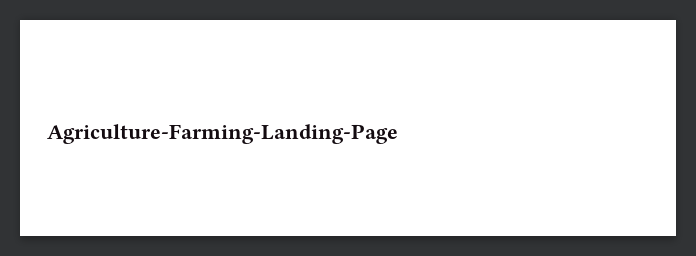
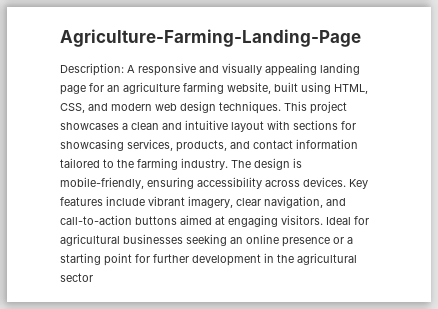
(398, 134) none -> [60,63,360,76] [60,82,368,95] [60,101,347,114] [60,120,356,132] [60,139,358,152] [60,158,302,170] [60,177,368,189] [60,196,346,208] [60,215,369,227] [60,234,353,247] [60,253,357,266] [60,273,93,282] // Description: A responsive and visually appealing landing page for an agriculture farming website, built using HTML, CSS, and modern web design techniques. This project showcases a clean and intuitive layout with sections for showcasing services, products, and contact information tailored to the farming industry. The design is mobile-friendly, ensuring accessibility across devices. Key features include vibrant imagery, clear navigation, and call-to-action buttons aimed at engaging visitors. Ideal for agricultural businesses seeking an online presence or a starting point for further development in the agricultural sector

